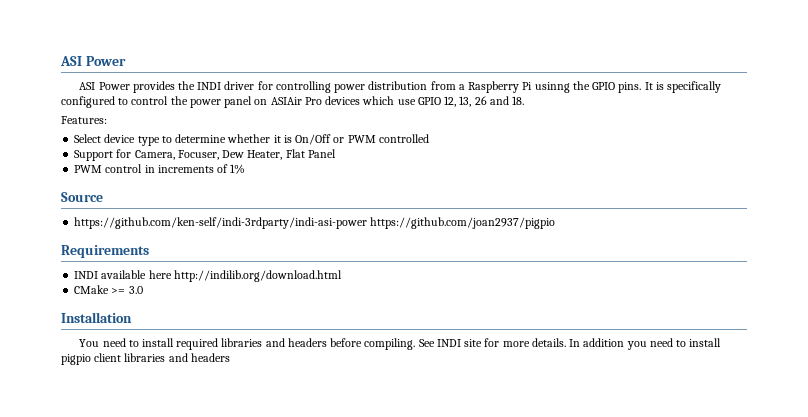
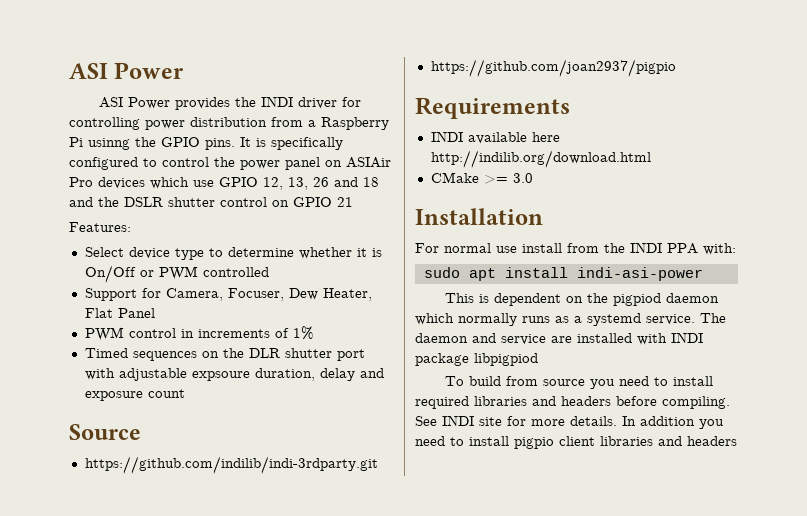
[512,96,525,105] 18. -> [363,177,379,187] [69,197,353,207] 18 and the DSLR shutter control on GPIO 21
(246, 169) none -> [84,348,365,361] [84,368,384,381] [84,389,185,401] // Timed sequences on the DLR shutter port with adjustable expsoure duration, delay and exposure count
[74,217,368,229] https://github.com/ken-self/indi-3rdparty/indi-asi-power -> [84,456,378,474] https://github.com/indilib/indi-3rdparty.git //
[79,339,100,347] You -> [415,242,736,255] [423,267,703,281] [445,293,720,306] [415,313,726,326] [415,332,703,345] [415,353,538,366] [445,376,616,389] For normal use install from the INDI PPA with: // sudo apt install indi-asi-power // This is dependent on the pigpiod daemon which normally runs as a systemd service. The daemon and service are installed with INDI package libpigpiod // To build from source you

